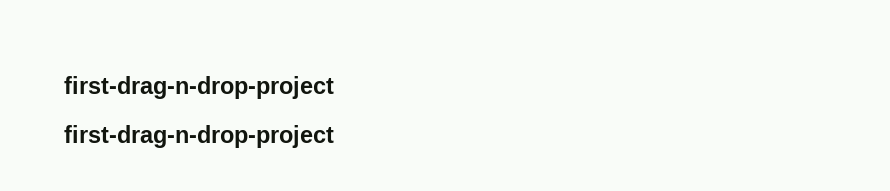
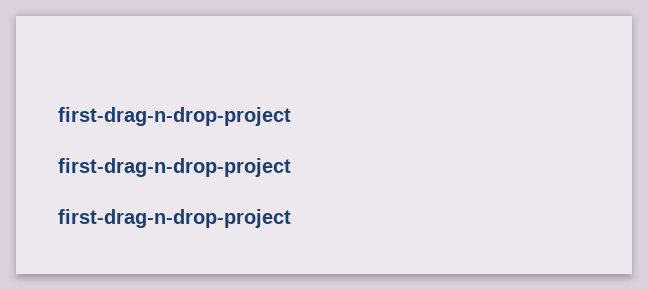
[64,76,334,99] [64,125,334,148] first-drag-n-drop-project // first-drag-n-drop-project -> [58,107,291,126] [58,158,291,177] [58,209,291,228] first-drag-n-drop-project // first-drag-n-drop-project // first-drag-n-drop-project

